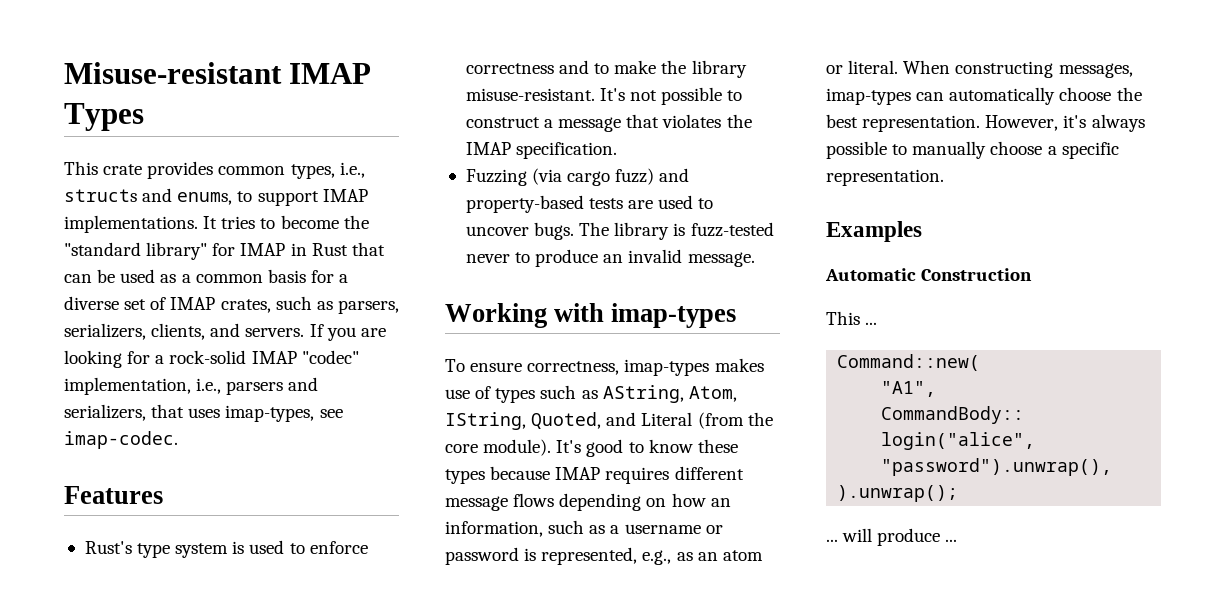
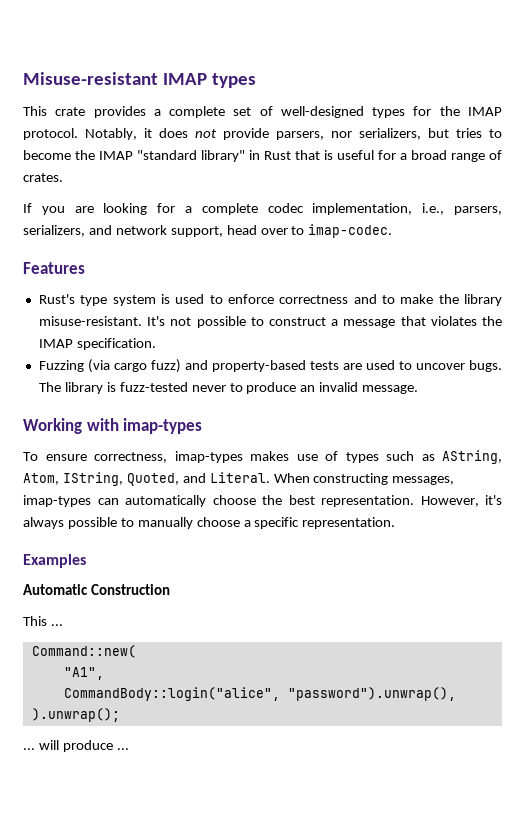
[64,103,144,131] Types -> [211,73,256,88] types
[218,162,365,179] [64,188,368,206] [64,215,218,233] common types, i.e., structs and enums, to support IMAP implementations. It -> [153,106,502,118] [23,128,449,140] a complete set of well-designed types for the IMAP protocol. Notably, it does not provide parsers, nor serializers, but
(369, 222) none -> [99,151,133,160] IMAP
[212,243,286,256] for IMAP -> (245, 156) none
[64,269,349,283] [64,296,399,314] [64,323,305,340] can be used as a common basis for a diverse set of IMAP crates, such as parsers, serializers, clients, and servers. -> [324,150,502,162] [23,173,63,182] is useful for a broad range of crates. //
[169,350,359,364] [64,377,319,395] [64,404,343,422] rock-solid IMAP "codec" implementation, i.e., parsers and serializers, that uses imap-types, see -> [201,203,503,215] [23,225,305,237] complete codec implementation, i.e., parsers, serializers, and network support, head over to
[641,412,773,429] [445,439,738,457] [445,466,744,484] [445,493,731,511] [445,520,723,537] [445,547,763,565] [826,60,899,74] Literal (from the core module). It's good to know these types because IMAP requires different message flows depending on how an information, such as a username or password is represented, e.g., as an atom or literal. -> [209,472,270,483] Literal.

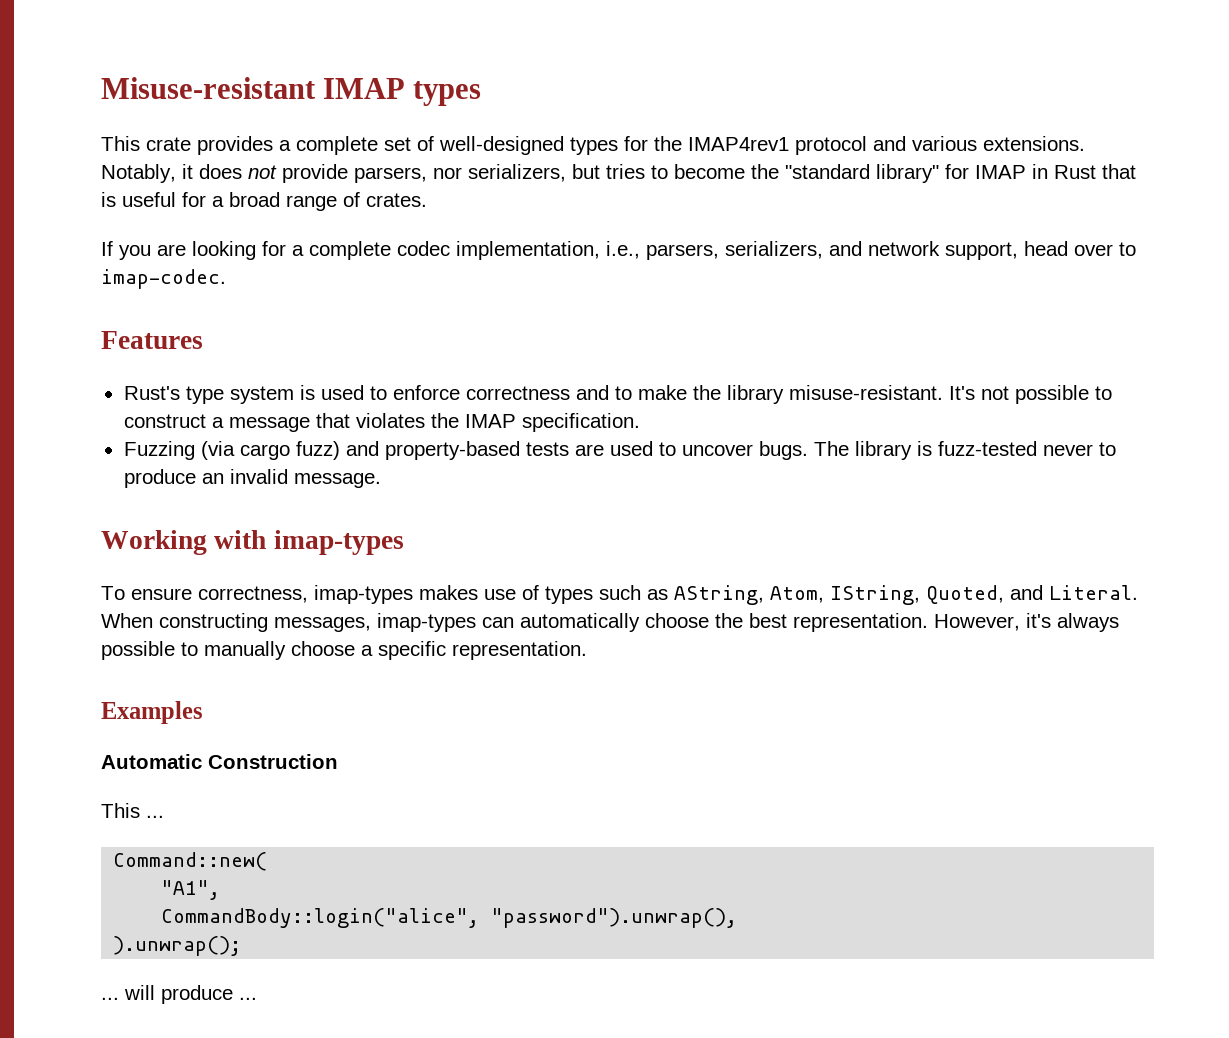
[467,107,502,116] [23,128,78,140] IMAP protocol. -> [688,136,1085,155] IMAP4rev1 protocol and various extensions.
[99,151,133,160] IMAP -> (779, 171) none
(245, 156) none -> [945,164,1026,179] for IMAP

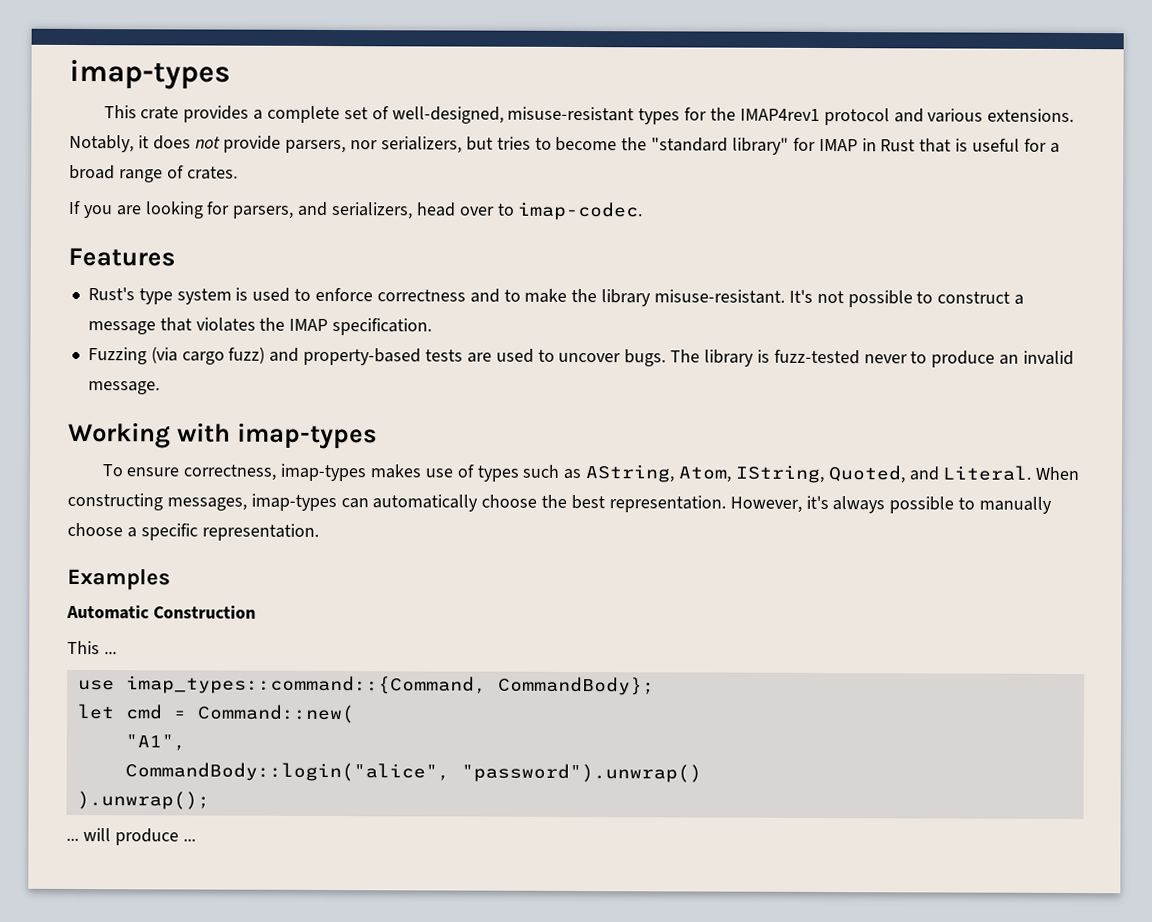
[101,77,482,106] Misuse-resistant IMAP types -> [69,59,231,90] imap-types
[439,136,564,155] well-designed -> [391,106,635,124] well-designed, misuse-resistant
[292,241,1018,260] a complete codec implementation, i.e., parsers, serializers, and network support, -> [232,201,414,220] parsers, and serializers,
(164, 816) none -> [77,675,655,696] [76,703,186,720] use imap_types::command::{Command, CommandBody}; // let cmd =
[491,908,738,928] "password").unwrap(), -> [460,763,702,783] "password").unwrap()

